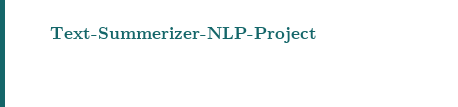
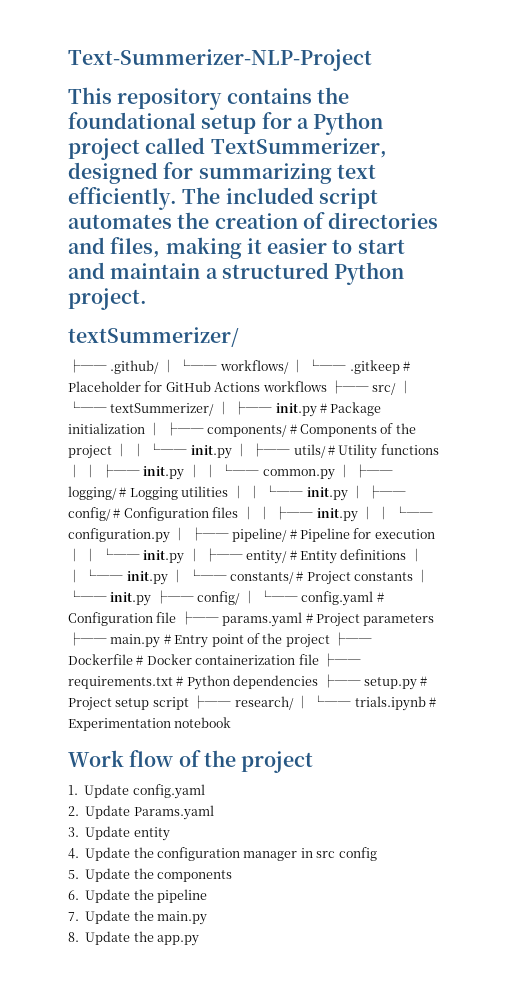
(317, 35) none -> [68,87,349,110] [68,112,384,135] [68,137,387,160] [68,162,376,184] [68,187,378,210] [68,212,439,229] [68,237,405,259] [68,262,405,285] [68,288,147,310] [68,327,239,347] [68,359,410,374] [68,380,412,395] [68,401,382,417] [68,422,416,437] [68,443,439,459] [68,464,394,480] [68,485,407,501] [68,506,433,522] [68,527,435,543] [68,548,423,564] [68,569,430,585] [68,590,384,606] [68,611,435,627] [68,632,372,648] [68,653,361,667] [68,674,428,690] [68,695,436,711] [68,717,232,731] [68,750,314,773] [68,784,205,799] [68,805,214,820] [68,826,170,841] [68,847,377,861] [68,868,232,882] [68,889,207,903] [68,910,207,925] [68,931,199,946] // This repository contains the foundational setup for a Python project called TextSummerizer, designed for summarizing text efficiently. The included script automates the creation of directories and files, making it easier to start and maintain a structured Python project. // textSummerizer/ // ├── .github/ │ └── workflows/ │ └── .gitkeep # Placeholder for GitHub Actions workflows ├── src/ │ └── textSummerizer/ │ ├── init.py # Package initialization │ ├── components/ # Components of the project │ │ └── init.py │ ├── utils/ # Utility functions │ │ ├── init.py │ │ └── common.py │ ├── logging/ # Logging utilities │ │ └── init.py │ ├── config/ # Configuration files │ │ ├── init.py │ │ └── configuration.py │ ├── pipeline/ # Pipeline for execution │ │ └── init.py │ ├── entity/ # Entity definitions │ │ └── init.py │ └── constants/ # Project constants │ └── init.py ├── config/ │ └── config.yaml # Configuration file ├── params.yaml # Project parameters ├── main.py # Entry point of the project ├── Dockerfile # Docker containerization file ├── requirements.txt # Python dependencies ├── setup.py # Project setup script ├── research/ │ └── trials.ipynb # Experimentation notebook // Work flow of the project // 1. Update config.yaml // 2. Update Params.yaml // 3. Update entity // 4. Update the configuration manager in src config // 5. Update the components // 6. Update the pipeline // 7. Update the main.py // 8. Update the app.py

